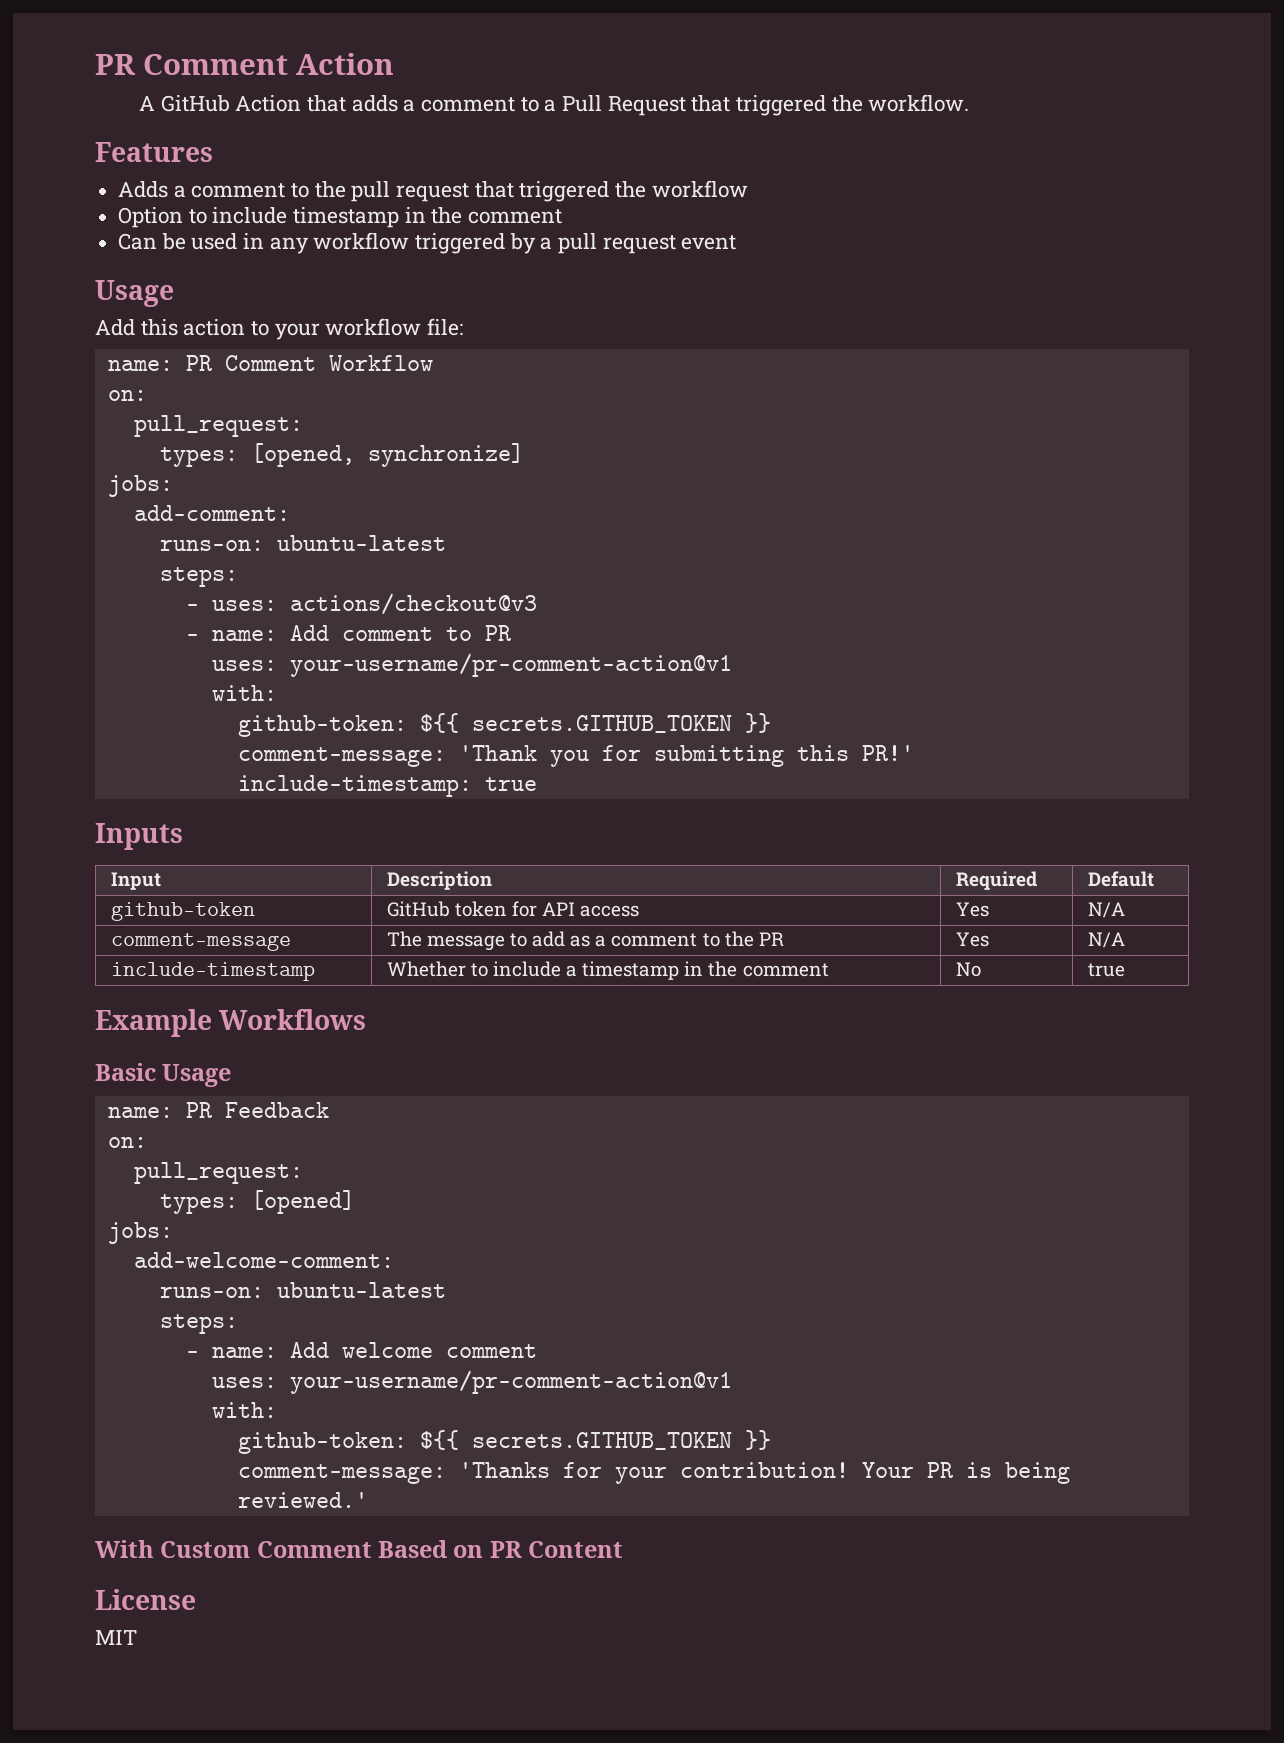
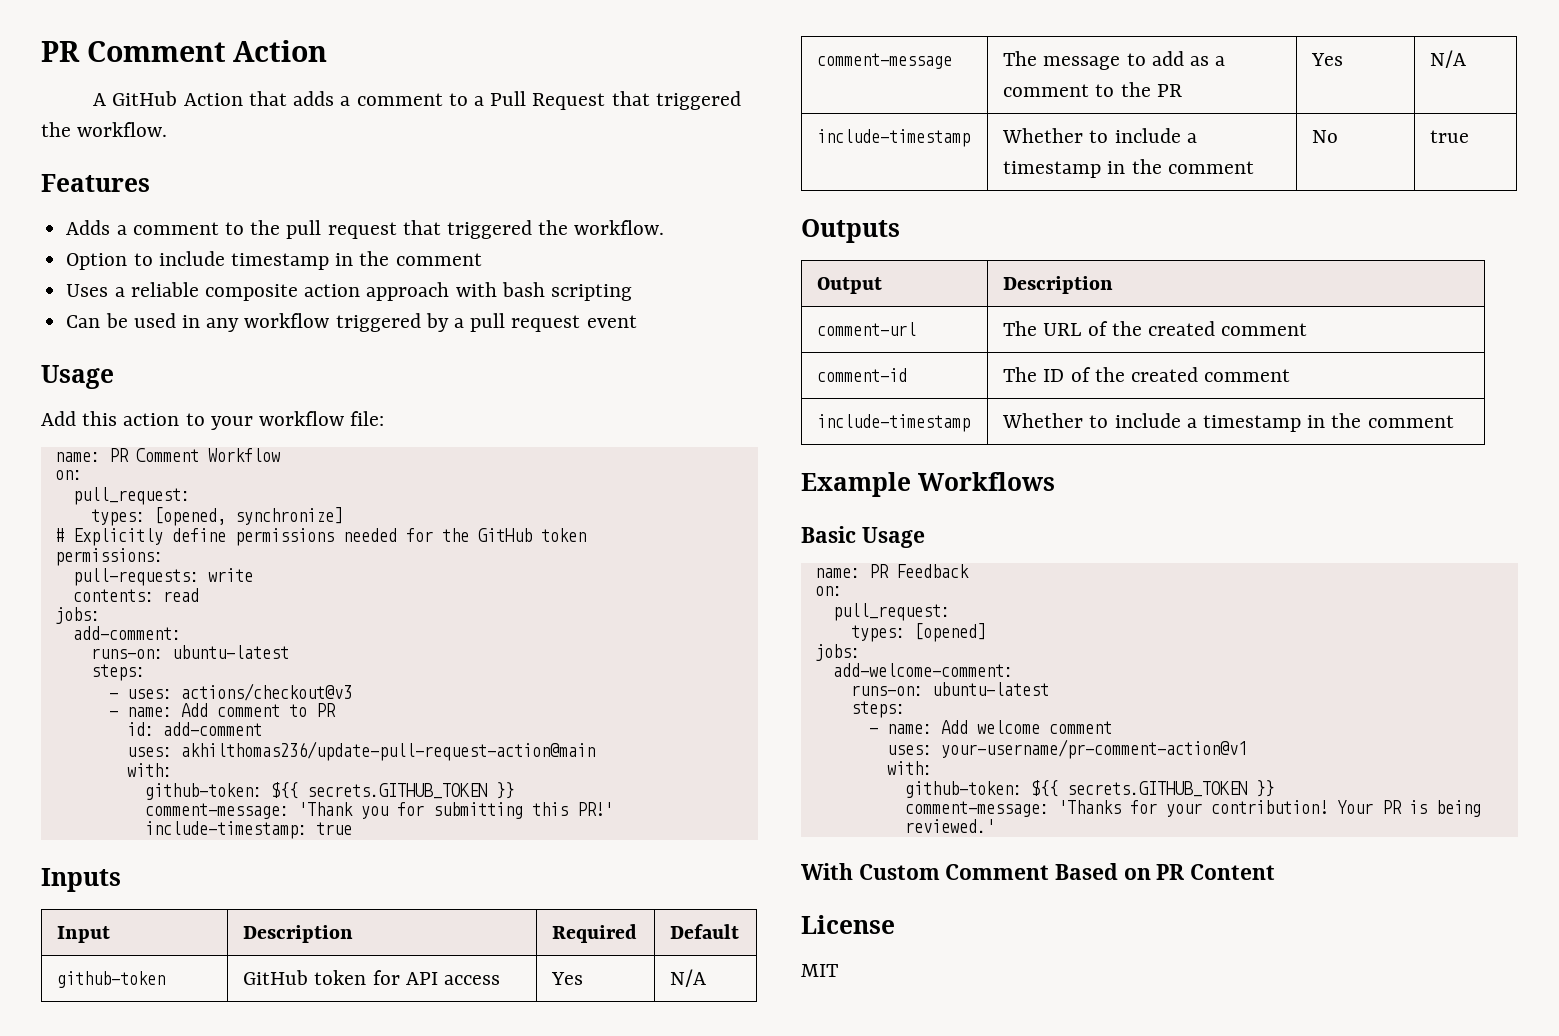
[651,180,748,198] workflow -> [574,220,665,235] workflow.
(563, 216) none -> [66,282,632,301] // Uses a reliable composite action approach with bash scripting
(524, 455) none -> [54,528,586,546] [54,548,163,566] [72,568,253,586] [72,588,199,602] // # Explicitly define permissions needed for the GitHub token // permissions: // pull-requests: write // contents: read
[211,653,732,677] // uses: your-username/pr-comment-action@v1 -> [126,722,262,736] [126,741,595,761] // id: add-comment // uses: akhilthomas236/update-pull-request-action@main
(1125, 970) none -> [801,219,900,243] [817,277,883,294] [1003,276,1114,294] [817,322,917,336] [1003,321,1308,336] [817,368,908,382] [1003,367,1291,382] [817,414,971,432] [1002,413,1454,432] // Outputs // Output | Description // comment-url | The URL of the created comment // comment-id | The ID of the created comment // include-timestamp | Whether to include a timestamp in the comment

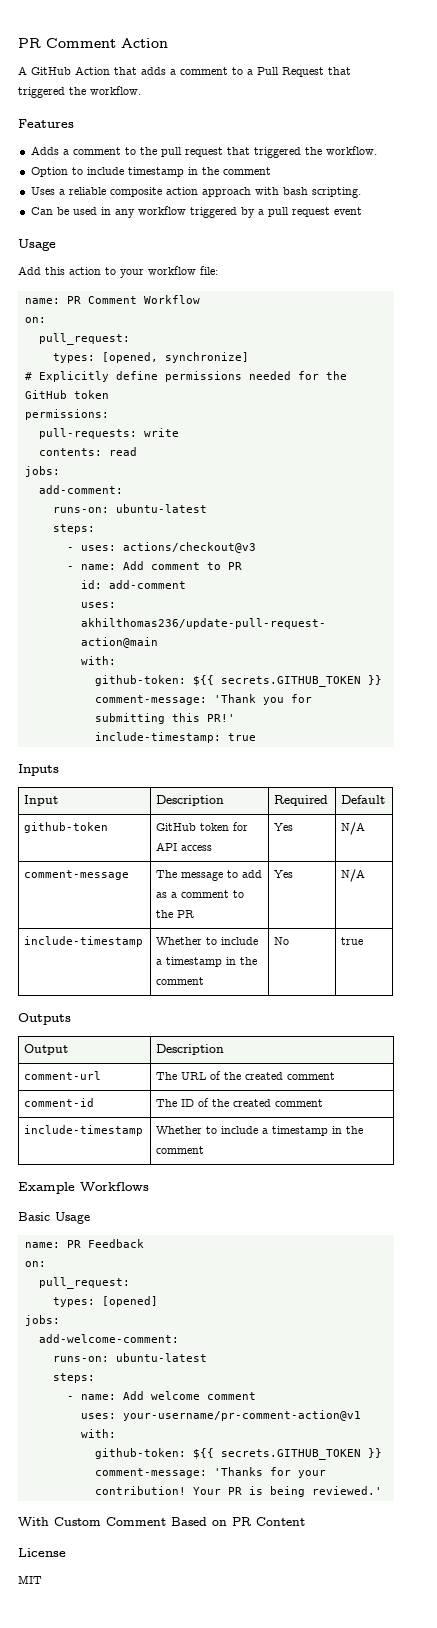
[550,284,632,301] scripting -> [311,187,361,198] scripting.

